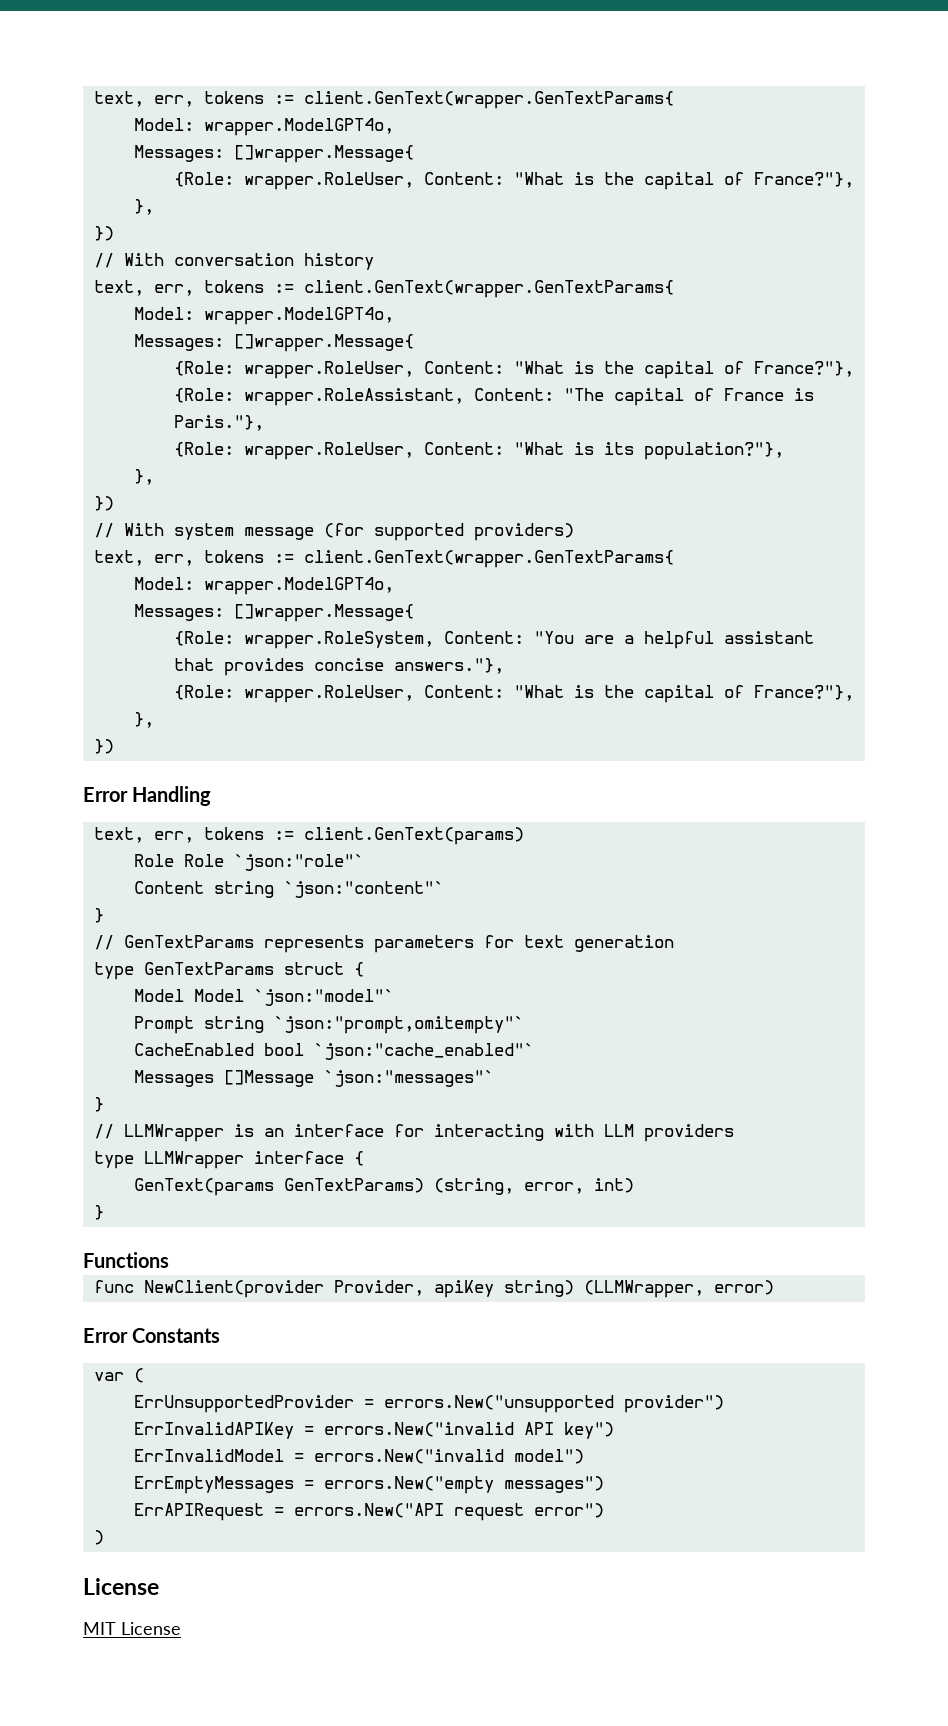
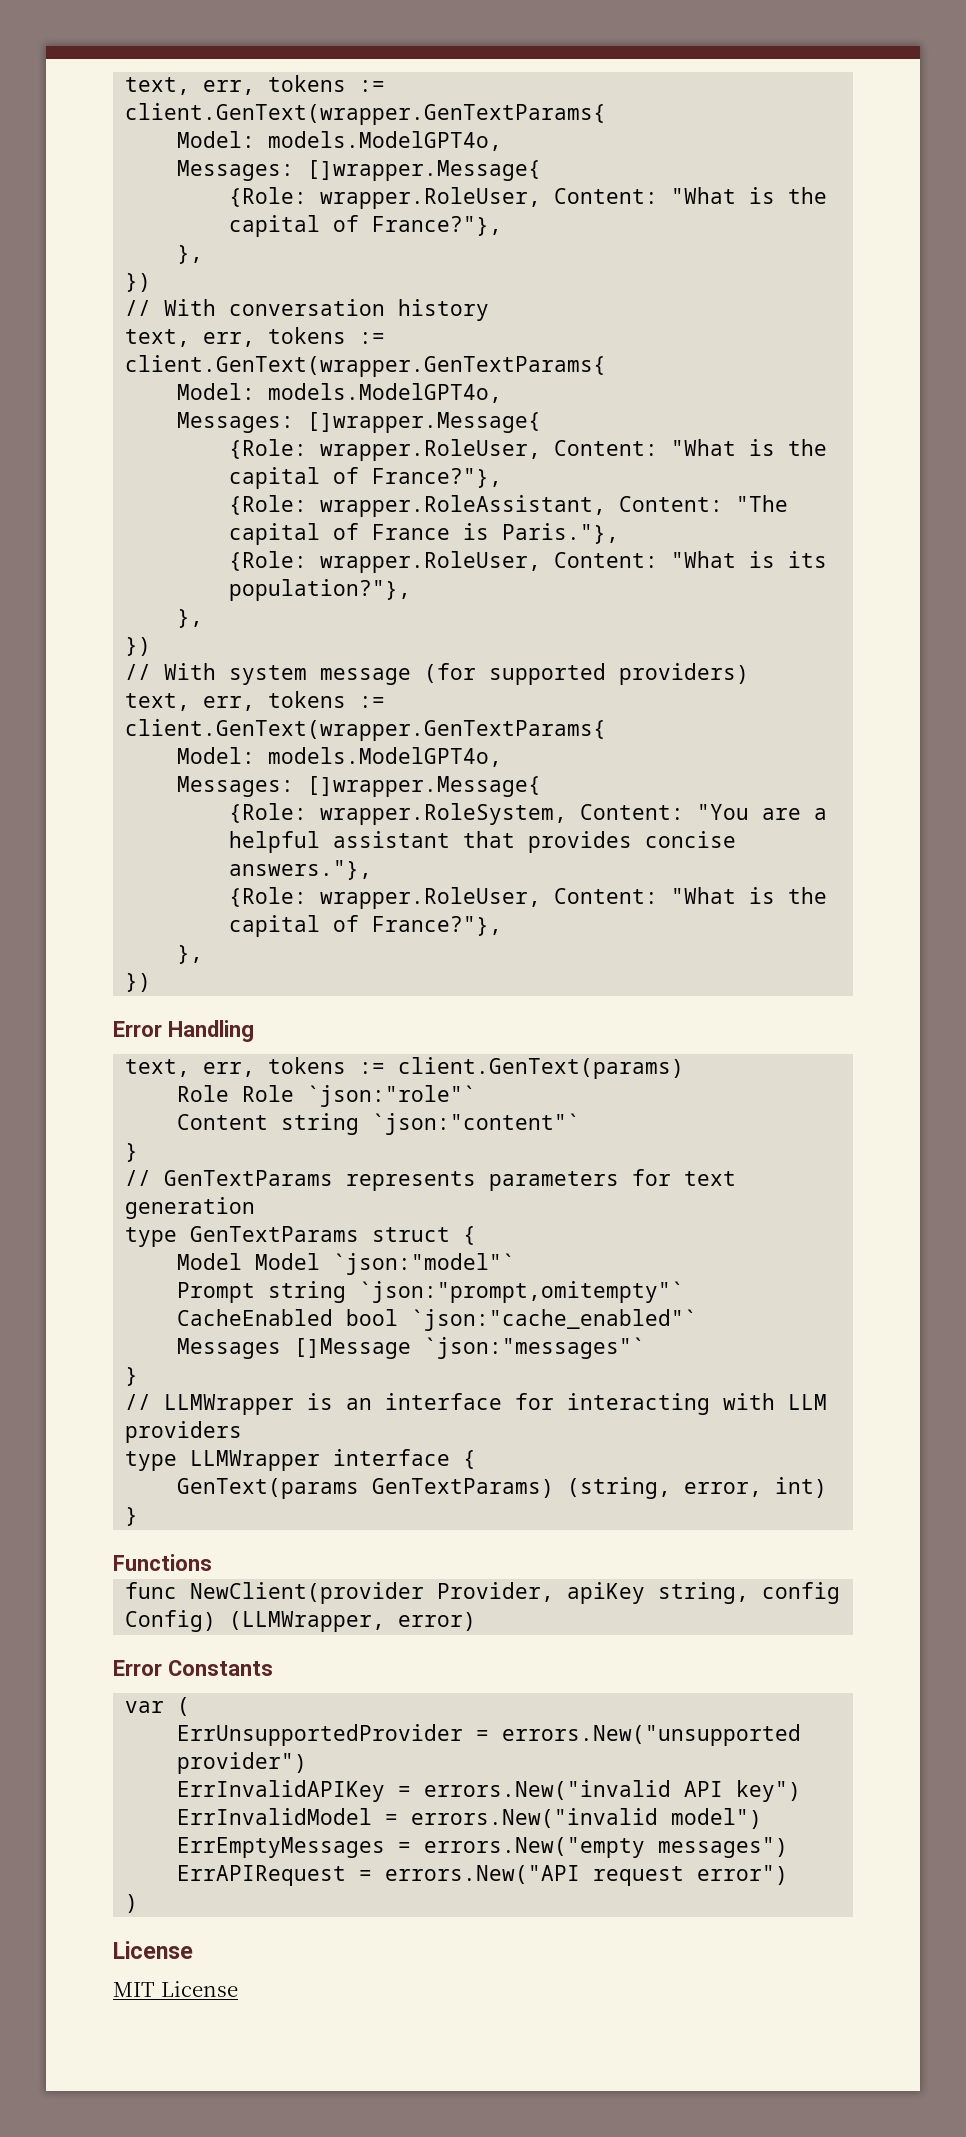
[93,91,674,109] [133,118,394,136] text, err, tokens := client.GenText(wrapper.GenTextParams{ // Model: wrapper.ModelGPT4o, -> [125,75,386,95] [125,103,607,125] [177,131,503,151] text, err, tokens := client.GenText(wrapper.GenTextParams{ // Model: models.ModelGPT4o,
[203,307,394,325] wrapper.ModelGPT4o, -> [268,383,503,403] models.ModelGPT4o,
[203,577,394,595] wrapper.ModelGPT4o, -> [268,747,503,767] models.ModelGPT4o,
[503,1280,574,1297] string) -> [658,1582,841,1604] [125,1610,217,1632] string, config Config)

